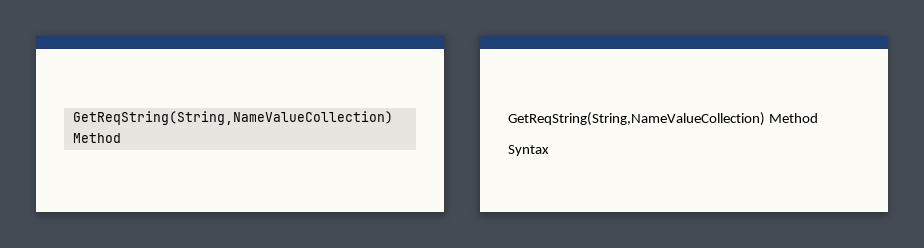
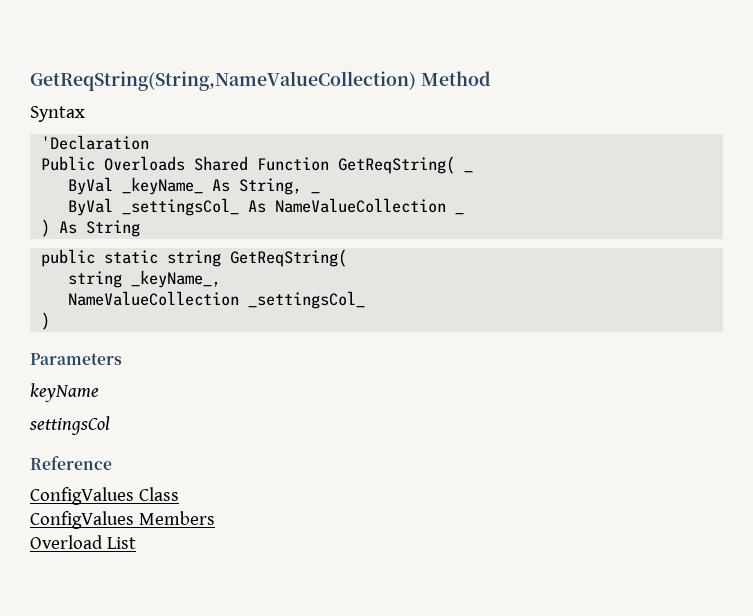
[72,111,393,125] [72,133,121,143] [508,112,818,126] GetReqString(String,NameValueCollection) Method // GetReqString(String,NameValueCollection) Method -> [30,71,491,91] GetReqString(String,NameValueCollection) Method
(549, 150) none -> [41,135,150,150] [41,156,474,174] [68,177,321,195] [68,198,465,216] [41,219,141,237] [41,249,348,267] [68,270,222,288] [68,291,366,309] [41,312,51,330] [30,353,122,365] [30,383,99,402] [29,416,110,435] [30,456,112,470] [30,487,179,505] [30,511,215,529] [30,535,136,549] // 'Declaration // Public Overloads Shared Function GetReqString( _ // ByVal _keyName_ As String, _ // ByVal _settingsCol_ As NameValueCollection _ // ) As String // public static string GetReqString( // string _keyName_, // NameValueCollection _settingsCol_ // ) // Parameters // keyName // settingsCol // Reference // ConfigValues Class // ConfigValues Members // Overload List

